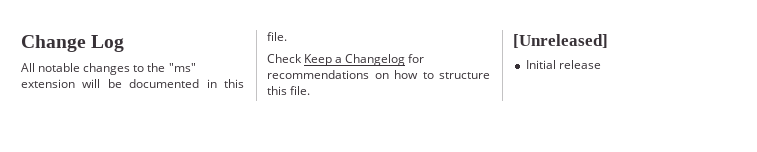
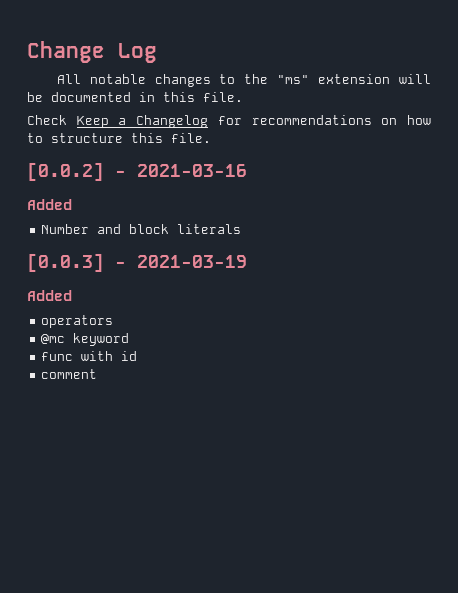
[513,34,608,48] [525,60,601,69] [Unreleased] // Initial release -> [27,162,247,181] [27,199,72,210] [41,224,242,234] [27,253,247,272] [27,290,72,301] [41,315,114,328] [41,333,130,346] [41,351,138,361] [41,369,98,379] [0.0.2] - 2021-03-16 // Added // Number and block literals // [0.0.3] - 2021-03-19 // Added // operators // @mc keyword // func with id // comment

